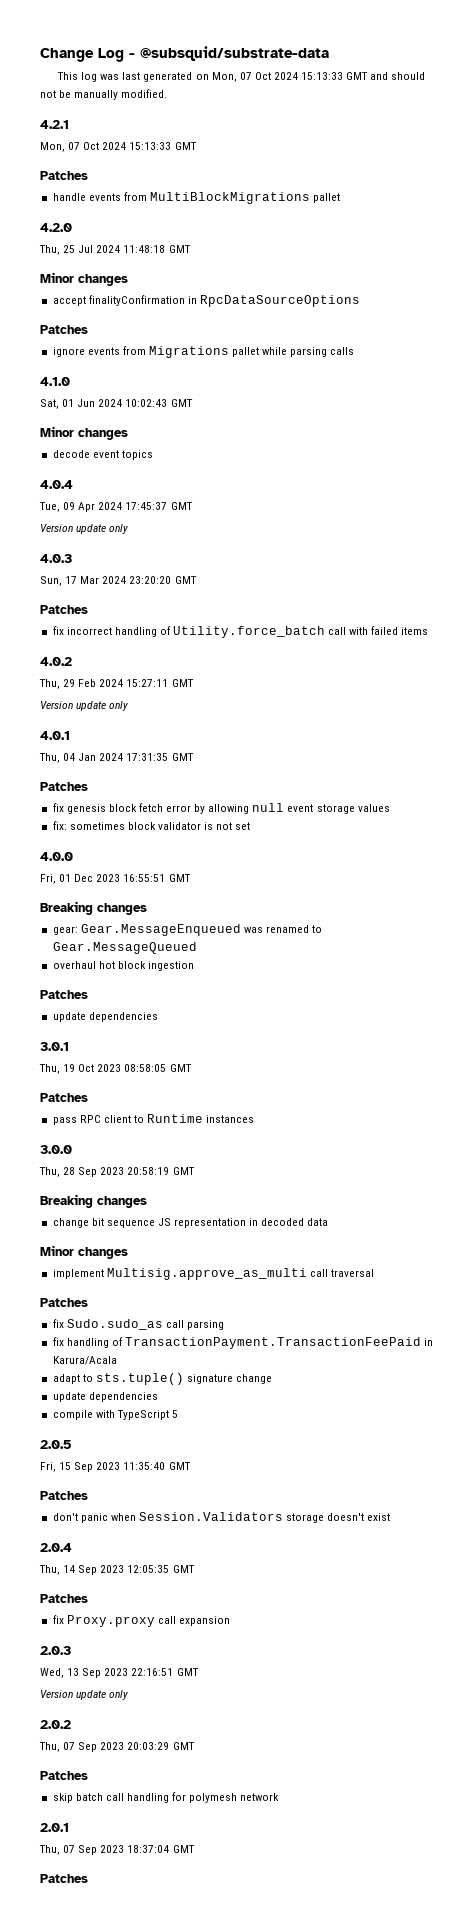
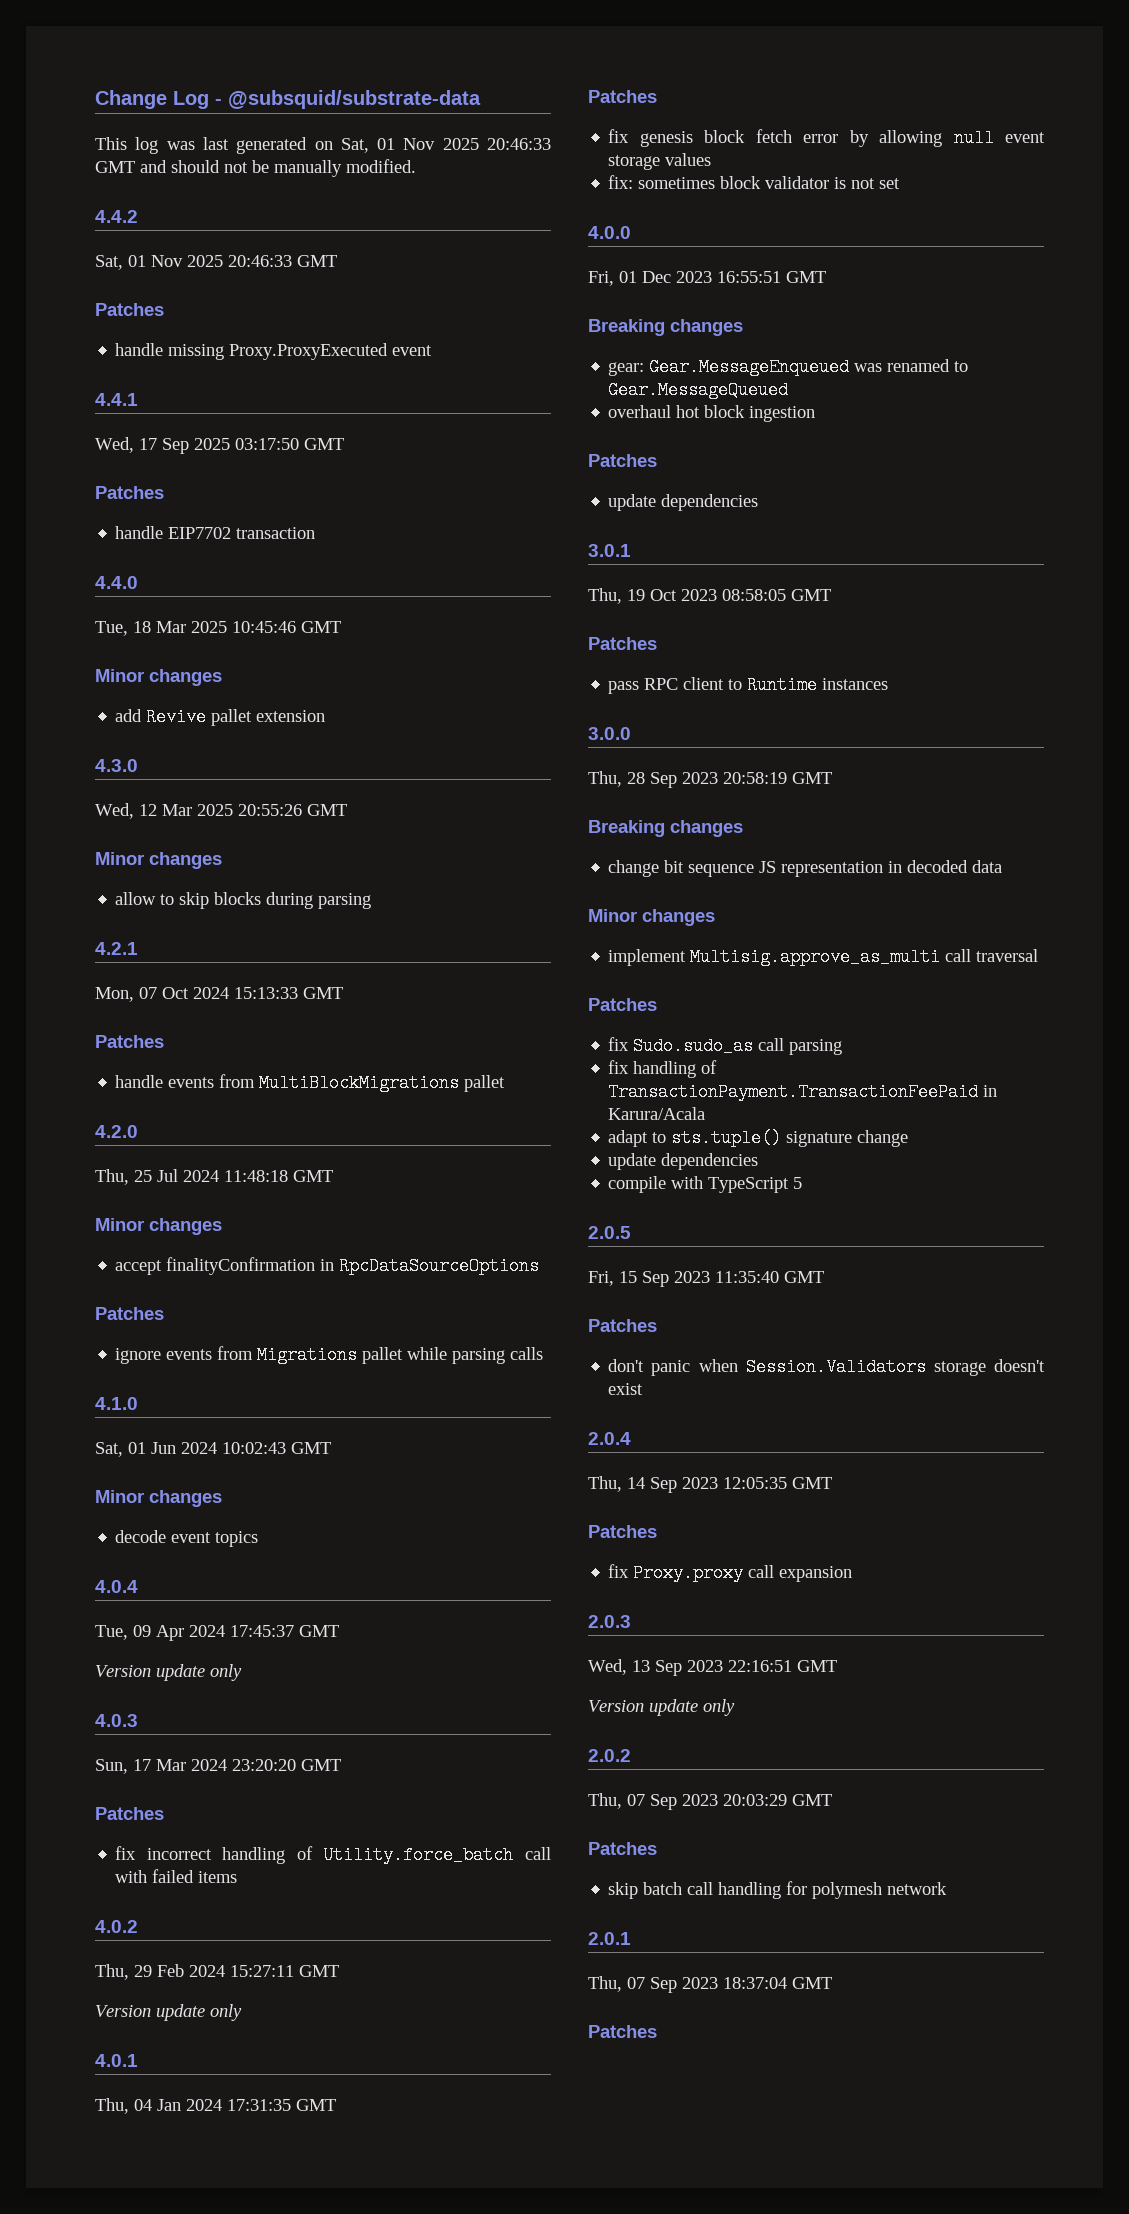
[211,72,344,82] Mon, 07 Oct 2024 15:13:33 -> [340,138,551,153] Sat, 01 Nov 2025 20:46:33
(168, 93) none -> [95,210,138,223] [95,255,337,270] [95,303,164,316] [115,343,433,360] [95,393,138,406] [95,437,344,454] [95,486,164,499] [115,526,316,539] [95,576,138,589] [95,621,341,636] [95,669,222,686] [115,708,326,726] [95,759,138,772] [95,803,347,819] [95,852,222,869] [115,892,372,909] // 4.4.2 // Sat, 01 Nov 2025 20:46:33 GMT // Patches // handle missing Proxy.ProxyExecuted event // 4.4.1 // Wed, 17 Sep 2025 03:17:50 GMT // Patches // handle EIP7702 transaction // 4.4.0 // Tue, 18 Mar 2025 10:45:46 GMT // Minor changes // add Revive pallet extension // 4.3.0 // Wed, 12 Mar 2025 20:55:26 GMT // Minor changes // allow to skip blocks during parsing

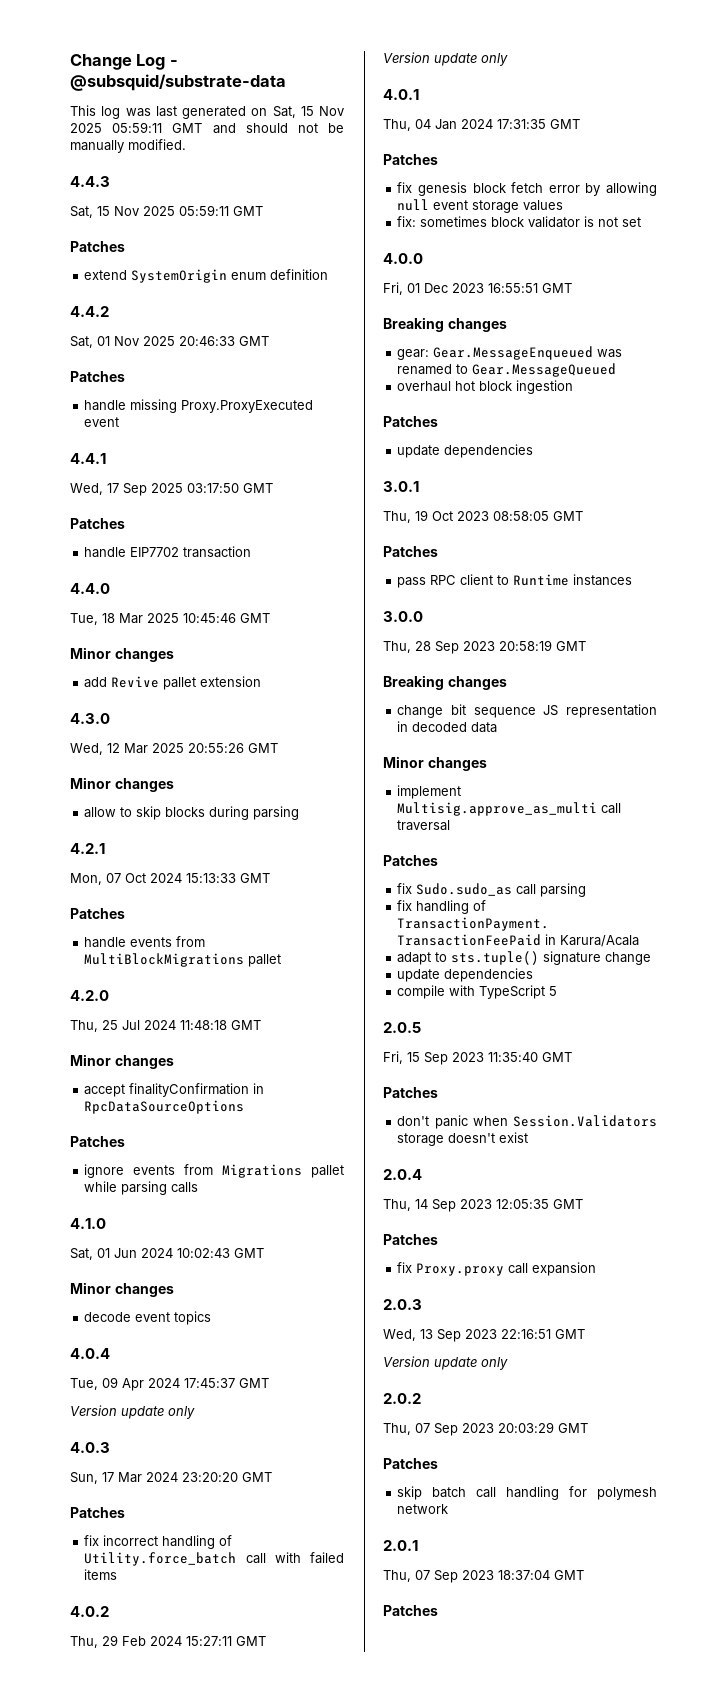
[377,138,551,150] 01 Nov 2025 20:46:33 -> [300,106,344,116] [70,122,163,133] 15 Nov 2025 05:59:11
(416, 166) none -> [70,176,110,187] [70,205,263,218] [70,241,125,252] [84,269,329,283] // 4.4.3 // Sat, 15 Nov 2025 05:59:11 GMT // Patches // extend SystemOrigin enum definition

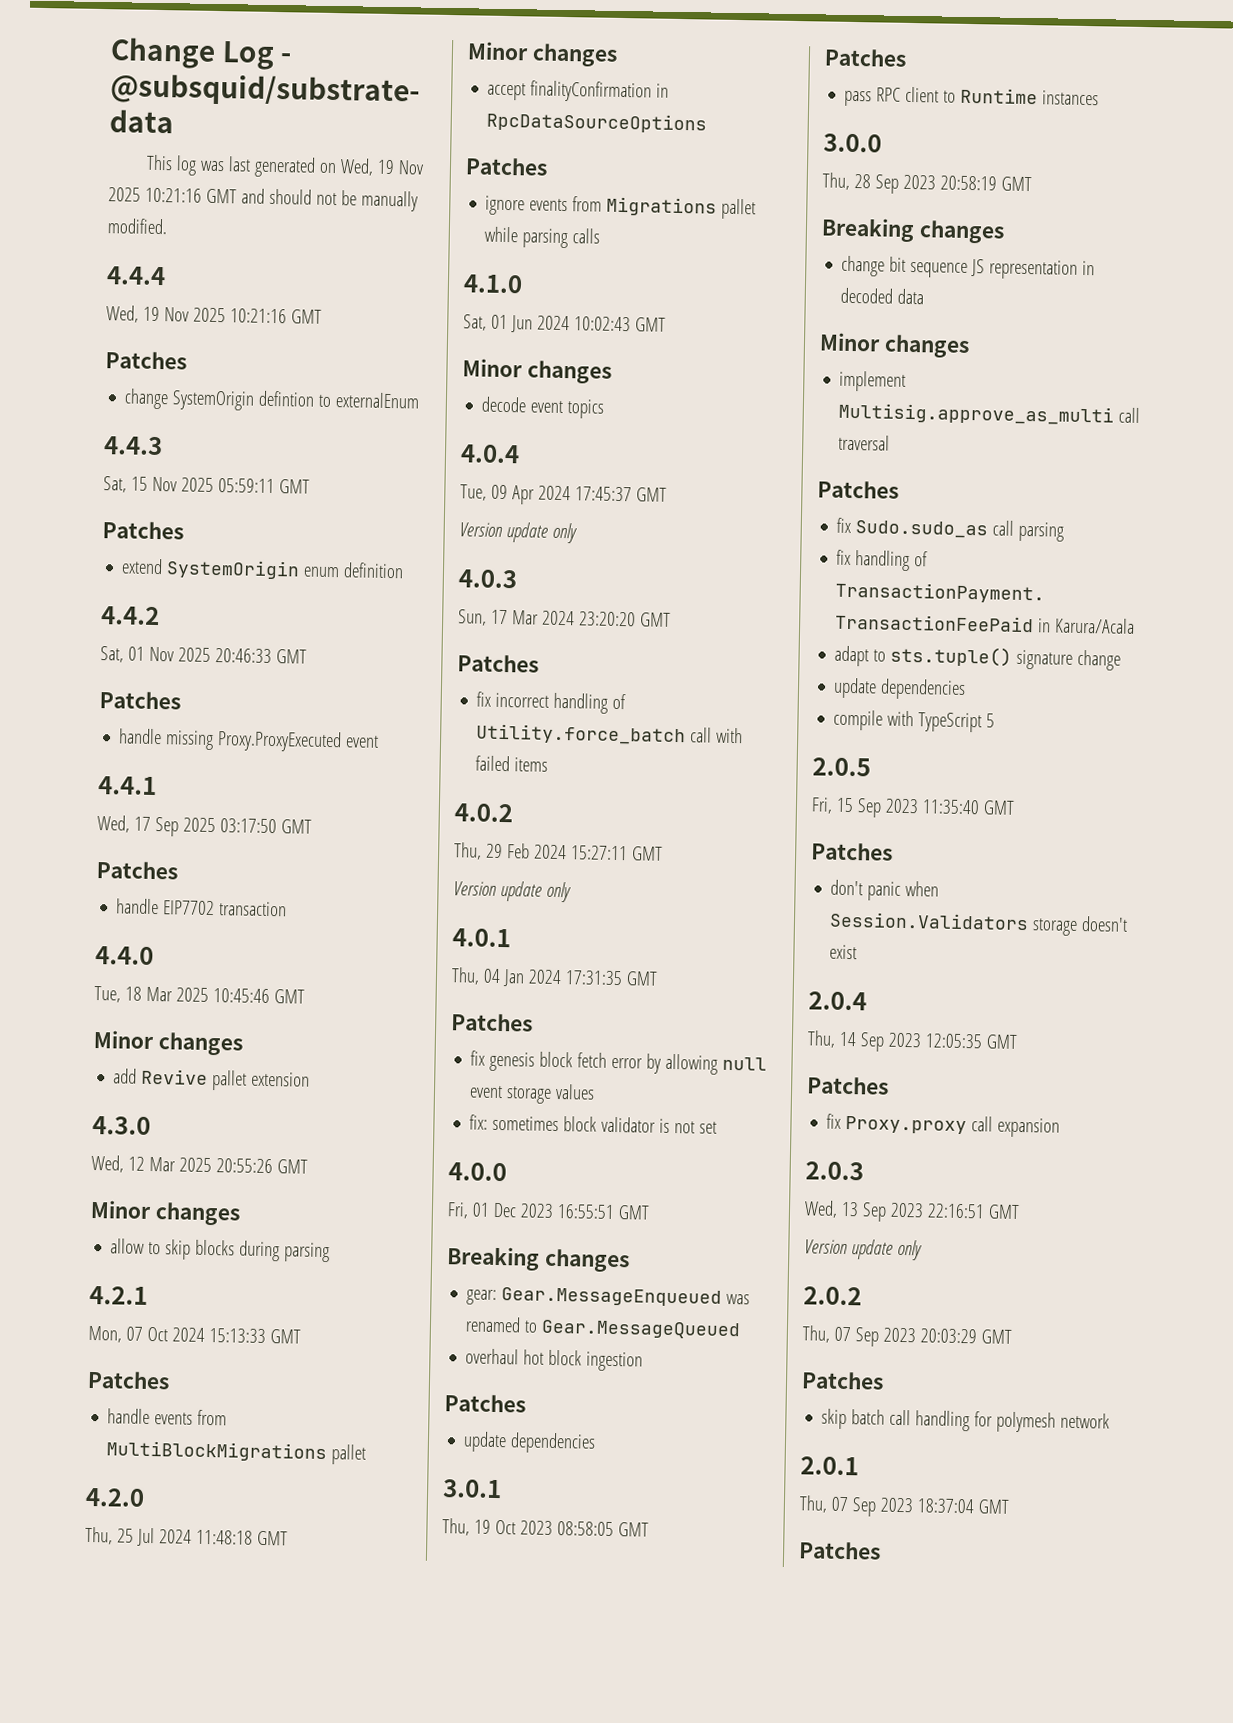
[272,106,344,118] [70,122,163,133] Sat, 15 Nov 2025 05:59:11 -> [339,158,424,176] [108,187,202,203] Wed, 19 Nov 2025 10:21:16
(186, 144) none -> [106,266,166,286] [106,305,322,324] [105,351,187,370] [124,388,421,411] // 4.4.4 // Wed, 19 Nov 2025 10:21:16 GMT // Patches // change SystemOrigin defintion to externalEnum

